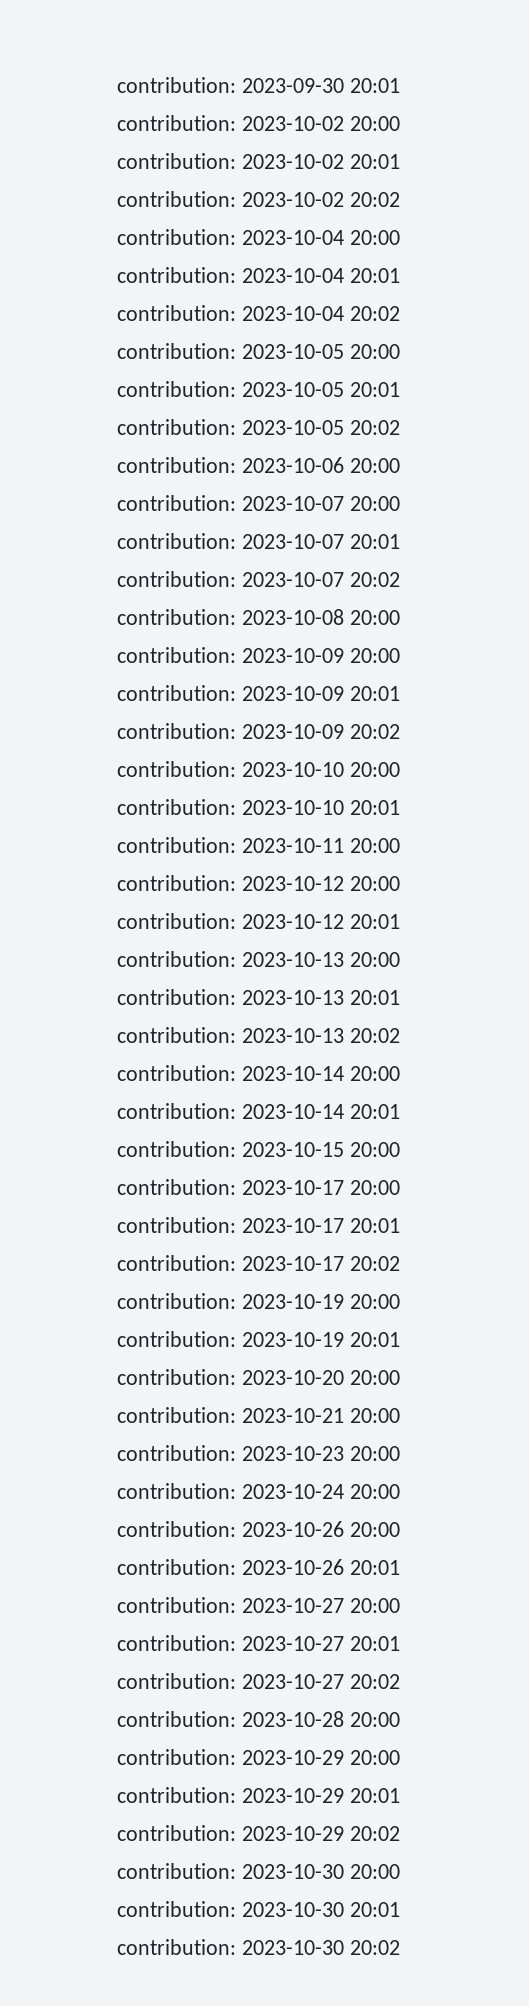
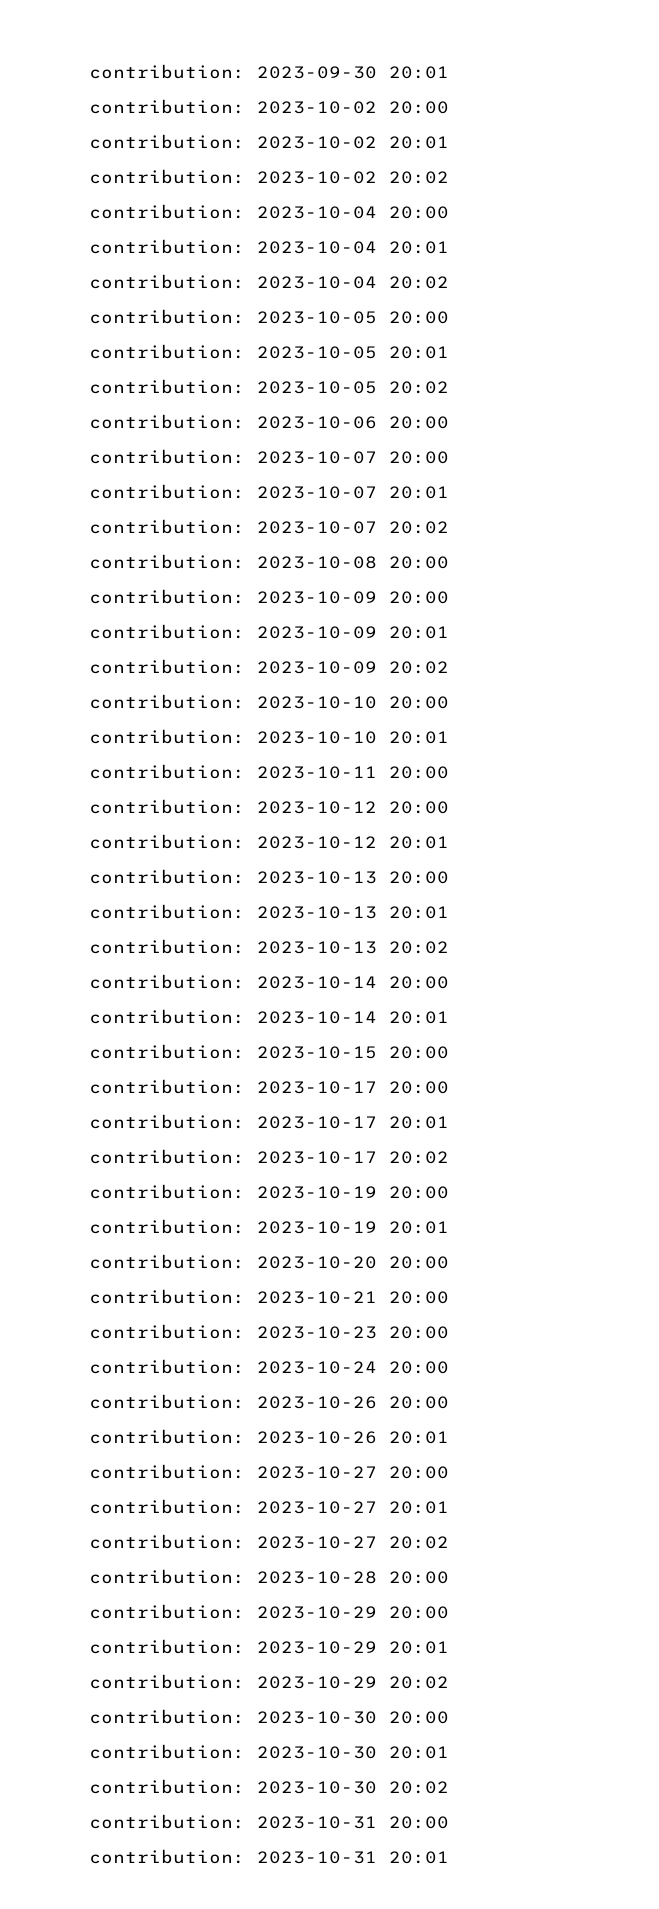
(400, 1947) none -> [89,1814,449,1829] [89,1849,449,1864] // contribution: 2023-10-31 20:00 // contribution: 2023-10-31 20:01

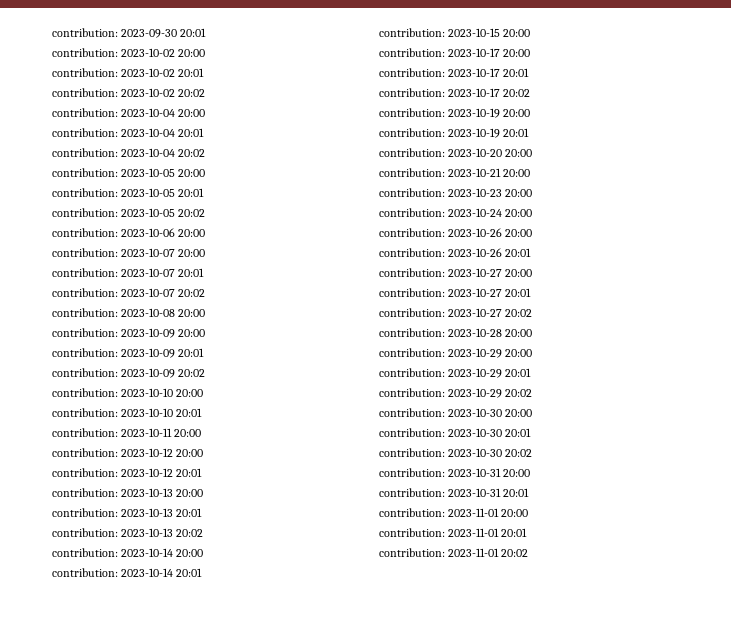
(449, 1857) none -> [379,508,529,517] [379,528,528,537] [379,548,529,557] // contribution: 2023-11-01 20:00 // contribution: 2023-11-01 20:01 // contribution: 2023-11-01 20:02

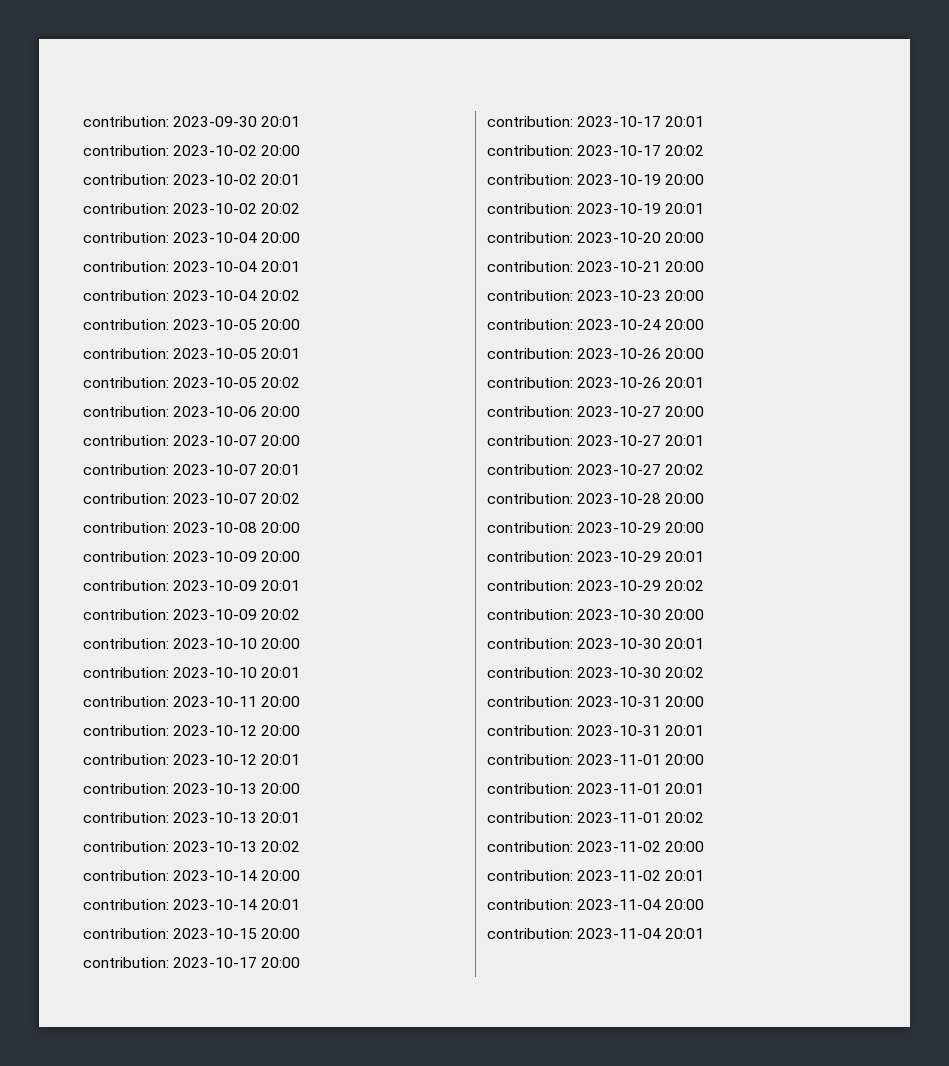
(529, 553) none -> [487,841,705,852] [487,870,705,881] [487,899,705,910] [487,928,705,939] // contribution: 2023-11-02 20:00 // contribution: 2023-11-02 20:01 // contribution: 2023-11-04 20:00 // contribution: 2023-11-04 20:01

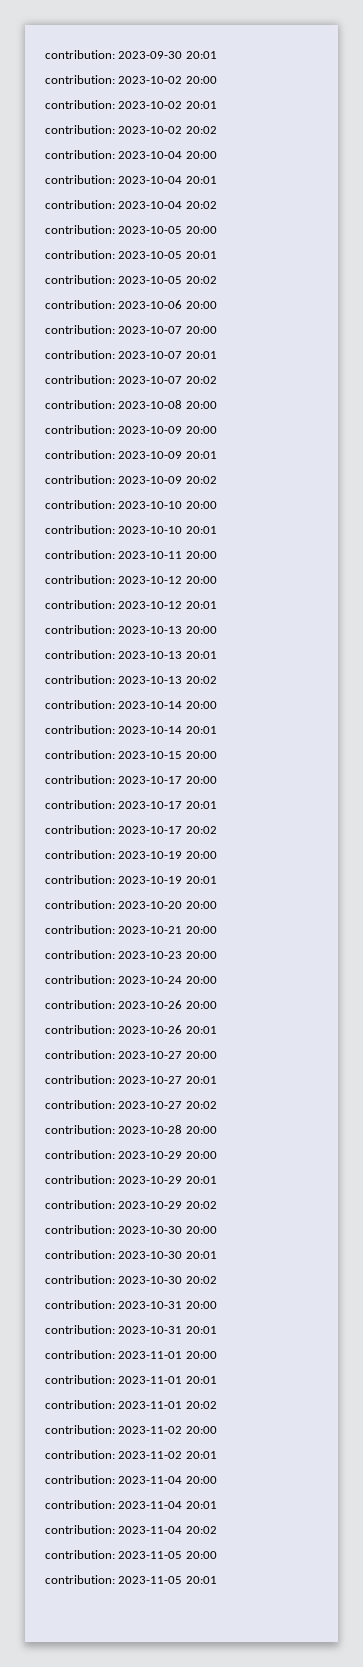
(705, 933) none -> [45,1525,217,1534] [45,1550,217,1559] [45,1575,217,1584] // contribution: 2023-11-04 20:02 // contribution: 2023-11-05 20:00 // contribution: 2023-11-05 20:01

